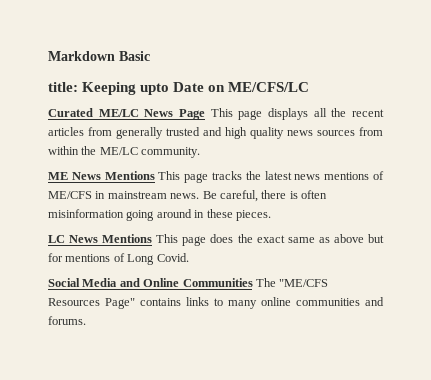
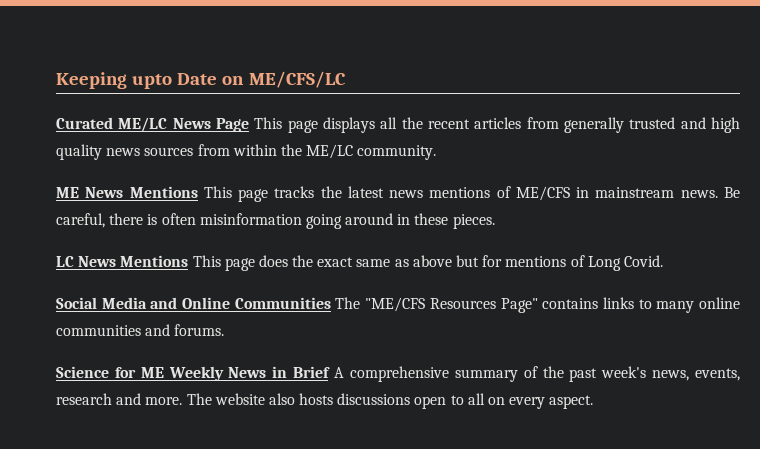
[48,51,150,61] [48,82,78,92] Markdown Basic // title: -> (56, 80) none
(86, 320) none -> [56,366,741,382] [56,393,594,409] // Science for ME Weekly News in Brief A comprehensive summary of the past week's news, events, research and more. The website also hosts discussions open to all on every aspect.

